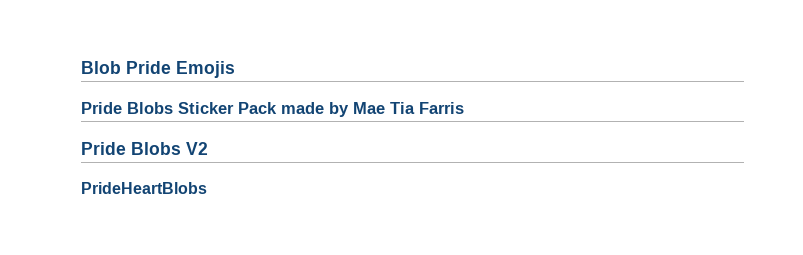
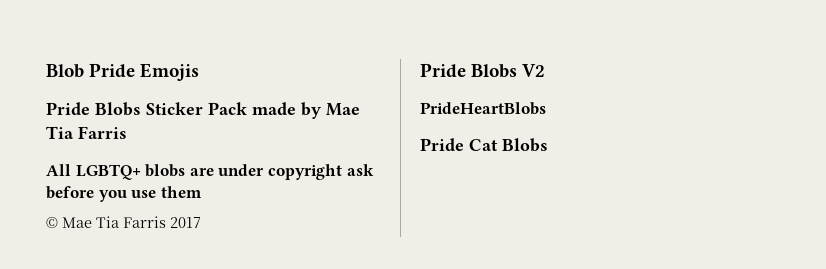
(464, 108) none -> [46,164,374,180] [46,186,202,202] [46,216,201,228] // All LGBTQ+ blobs are under copyright ask before you use them // © Mae Tia Farris 2017
(207, 188) none -> [420,138,548,152] // Pride Cat Blobs

